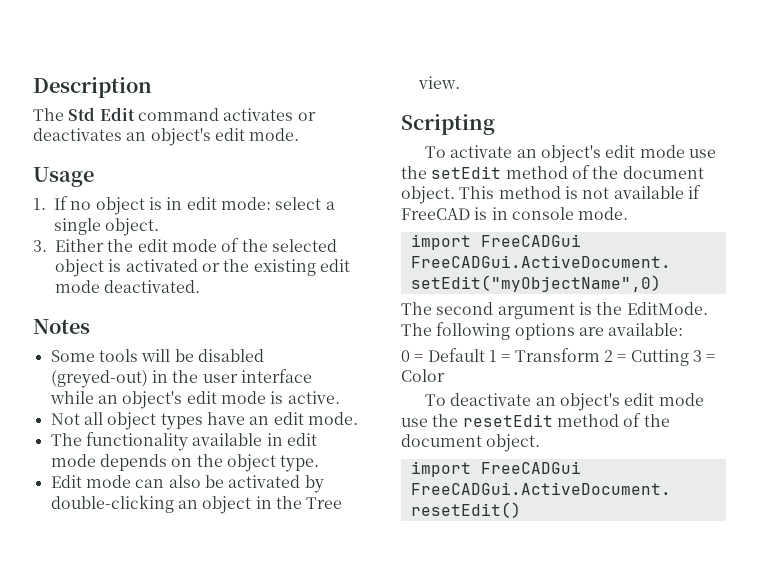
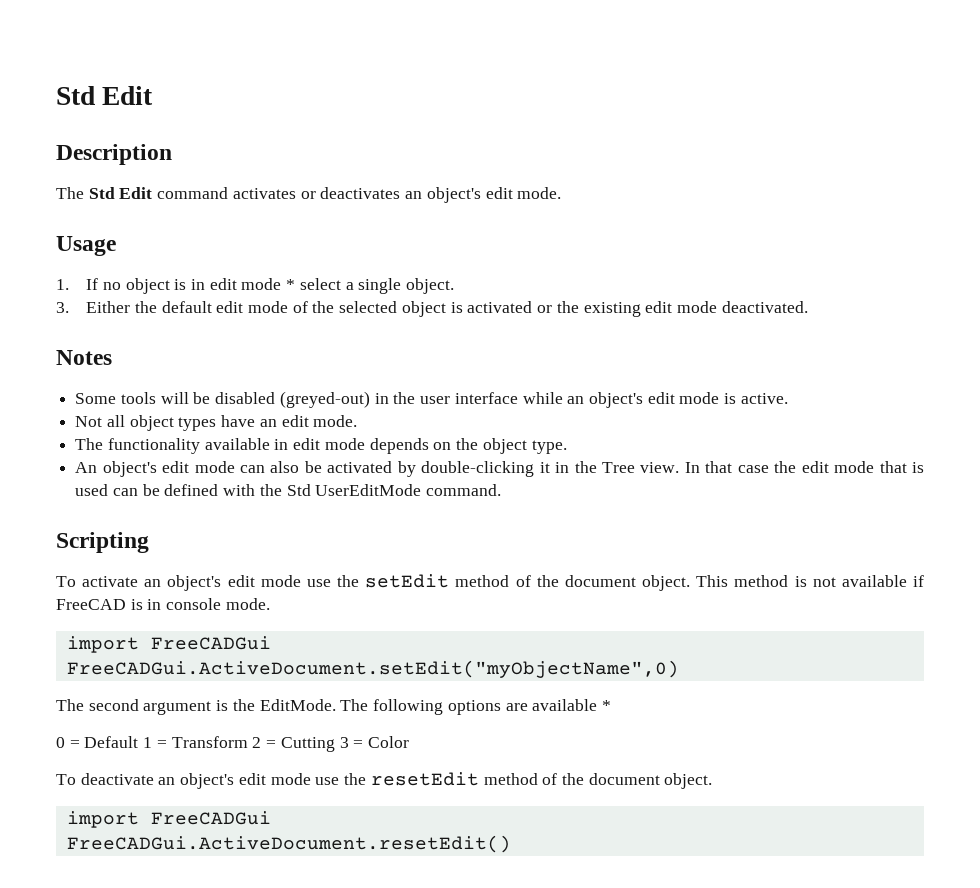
(33, 87) none -> [56,86,154,105] Std Edit //
[220,197,271,210] mode: -> [241,278,296,290] mode *
(134, 245) none -> [161,301,212,313] default
[50,475,82,488] Edit -> [75,461,190,477] An object's edit
[177,496,252,514] an object -> [539,462,550,473] it
(460, 82) none -> [684,461,925,473] [75,484,502,496] In that case the edit mode that is used can be defined with the Std UserEditMode command.
[608,323,684,336] available: -> [532,699,611,711] available *

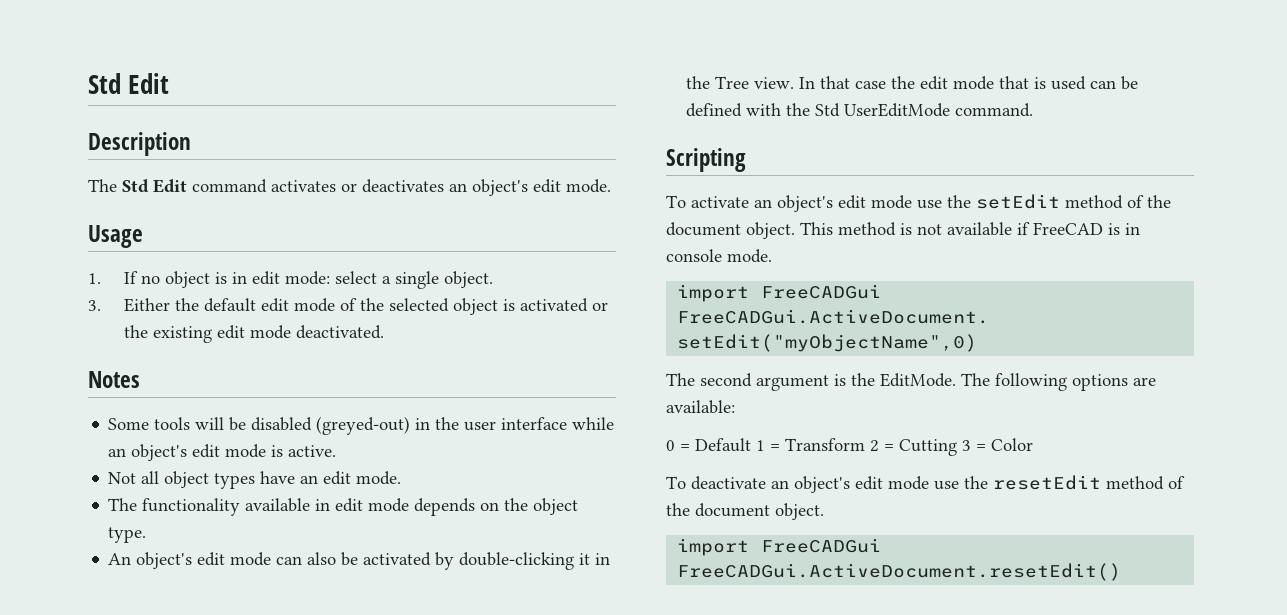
[241,278,296,290] mode * -> [285,271,331,285] mode:
[532,699,611,711] available * -> [666,400,735,414] available:

